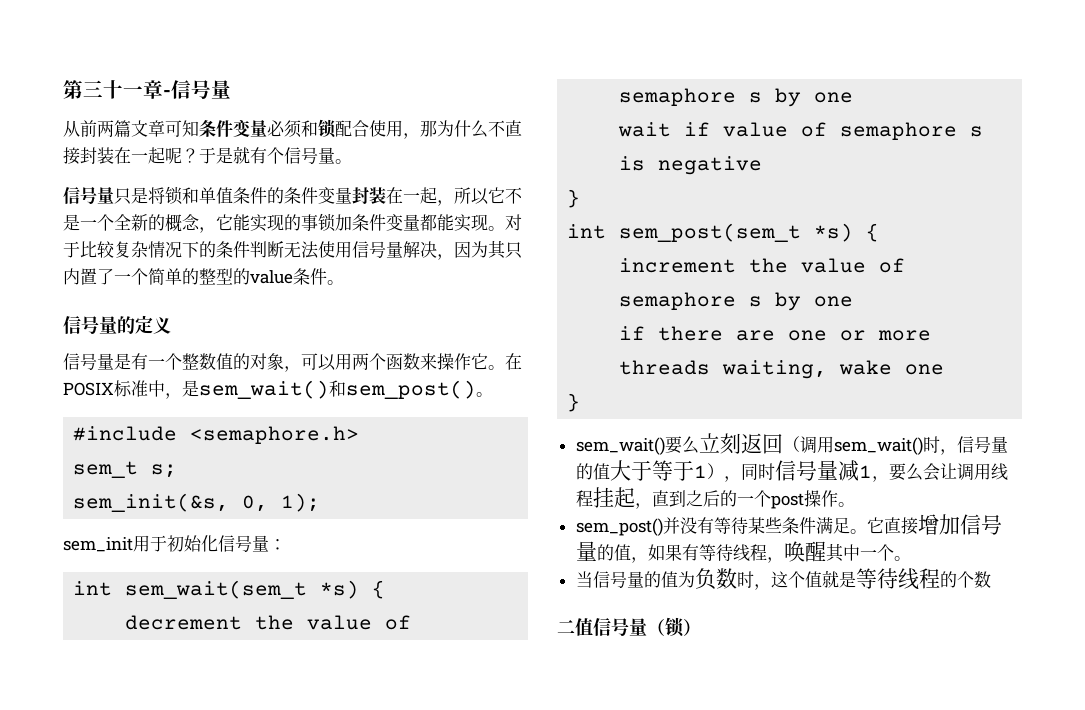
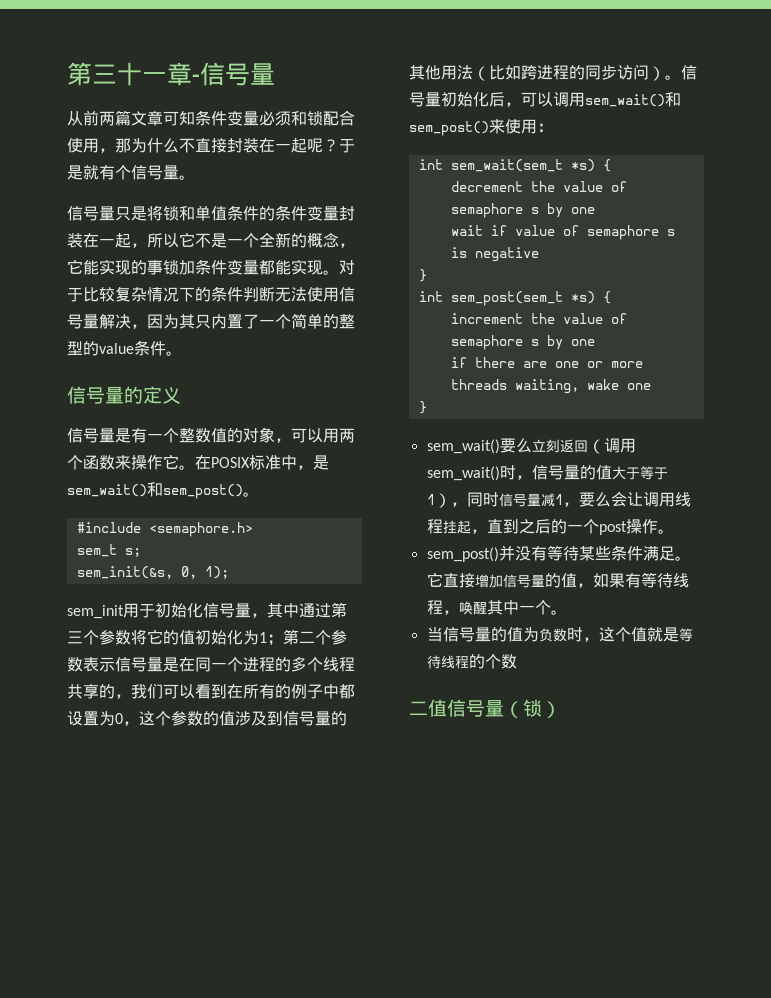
(269, 543) none -> [251,602,347,618] [67,629,347,646] [67,656,355,672] [67,684,355,699] [67,711,347,726] [409,64,697,81] [409,92,681,107] [409,119,537,136] ，其中通过第三个参数将它的值初始化为1；第二个参数表示信号量是在同一个进程的多个线程共享的，我们可以看到在所有的例子中都设置为0，这个参数的值涉及到信号量的其他用法（比如跨进程的同步访问）。信号量初始化后，可以调用sem_wait()和sem_post()来使用

